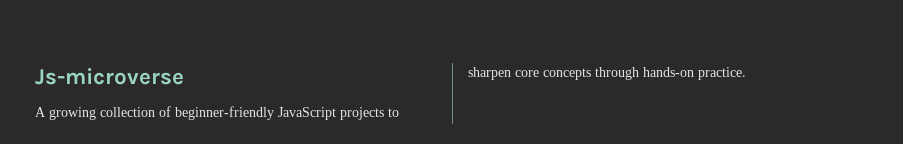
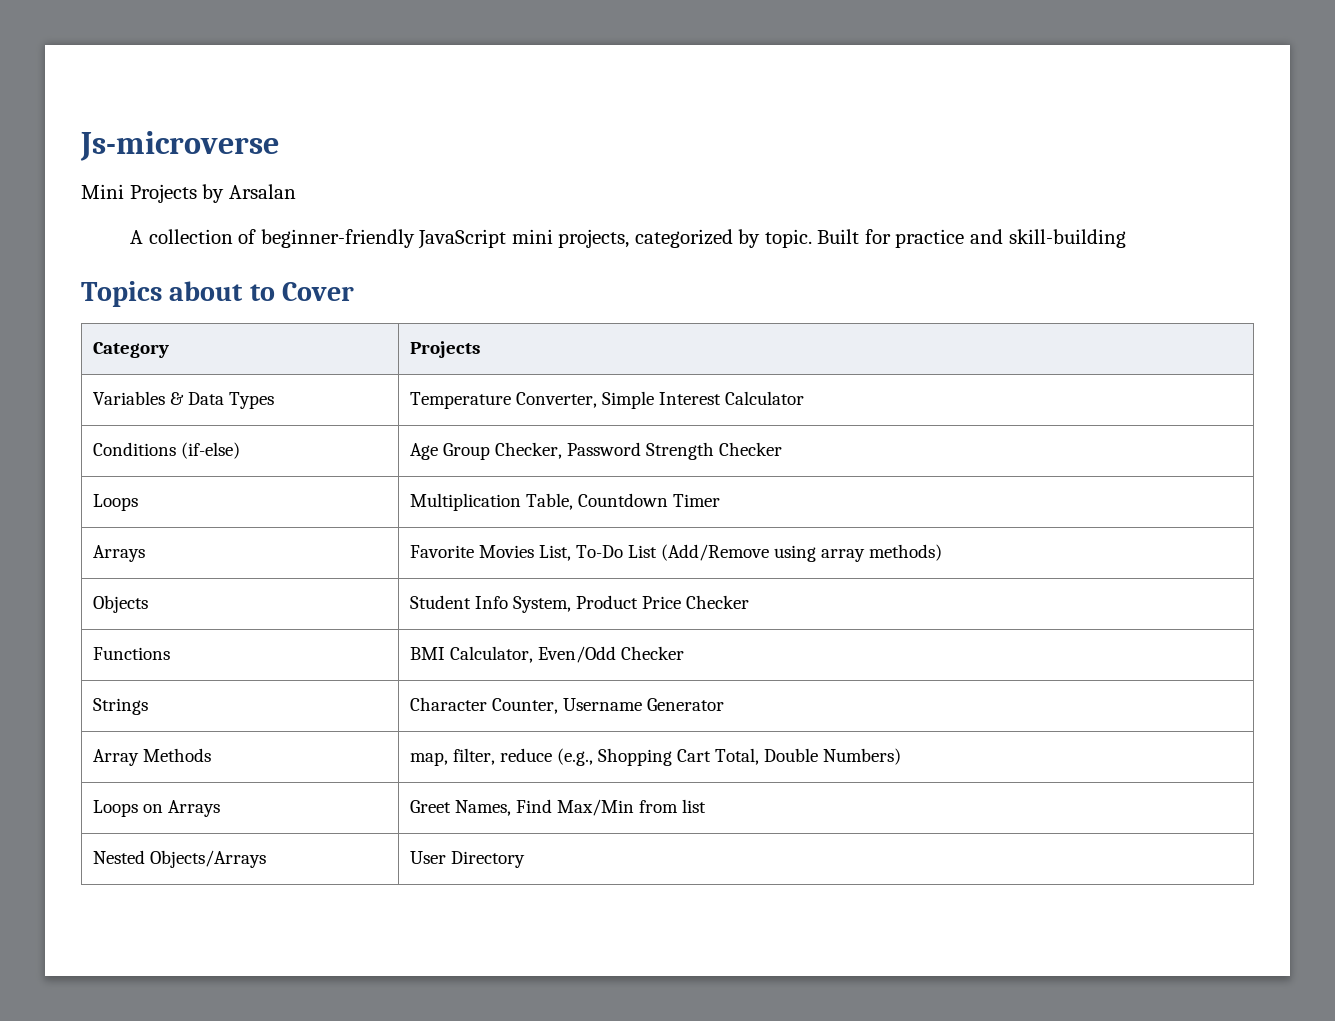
(184, 76) none -> [81,184,296,203] // Mini Projects by Arsalan
[49,107,96,120] growing -> (144, 237) none
[340,107,399,120] [468,67,746,80] projects to sharpen core concepts through hands-on practice. -> [511,229,1126,248] [81,281,355,307] [93,342,170,358] [410,341,481,358] [93,391,275,409] [410,391,805,409] [93,442,241,459] [410,442,783,460] [93,494,139,511] [410,493,721,511] [93,545,146,562] [410,544,943,562] [93,595,149,613] [410,595,750,613] [93,647,171,660] [410,646,685,663] [93,698,149,715] [410,697,725,714] [93,748,212,766] [410,748,902,766] [93,800,221,817] [410,799,707,816] [93,850,267,868] [410,851,526,868] mini projects, categorized by topic. Built for practice and skill-building // Topics about to Cover // Category | Projects // Variables & Data Types | Temperature Converter, Simple Interest Calculator // Conditions (if-else) | Age Group Checker, Password Strength Checker // Loops | Multiplication Table, Countdown Timer // Arrays | Favorite Movies List, To-Do List (Add/Remove using array methods) // Objects | Student Info System, Product Price Checker // Functions | BMI Calculator, Even/Odd Checker // Strings | Character Counter, Username Generator // Array Methods | map, filter, reduce (e.g., Shopping Cart Total, Double Numbers) // Loops on Arrays | Greet Names, Find Max/Min from list // Nested Objects/Arrays | User Directory

